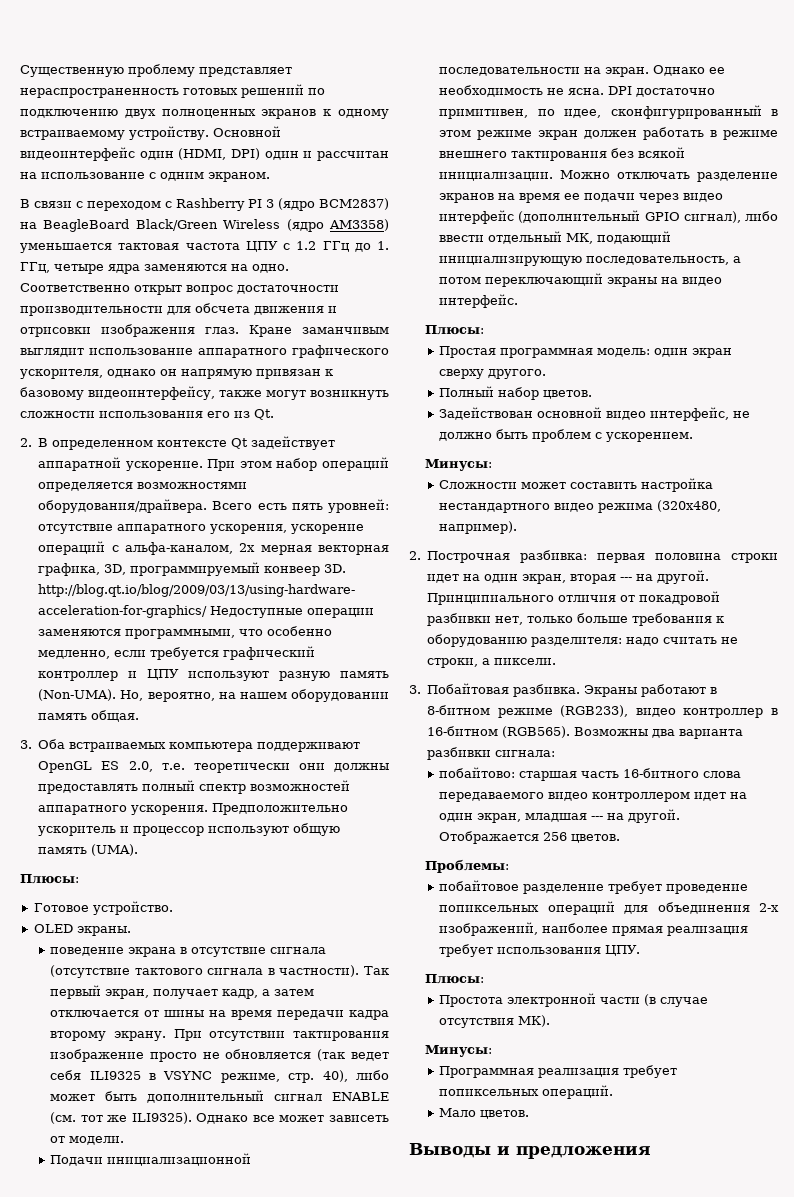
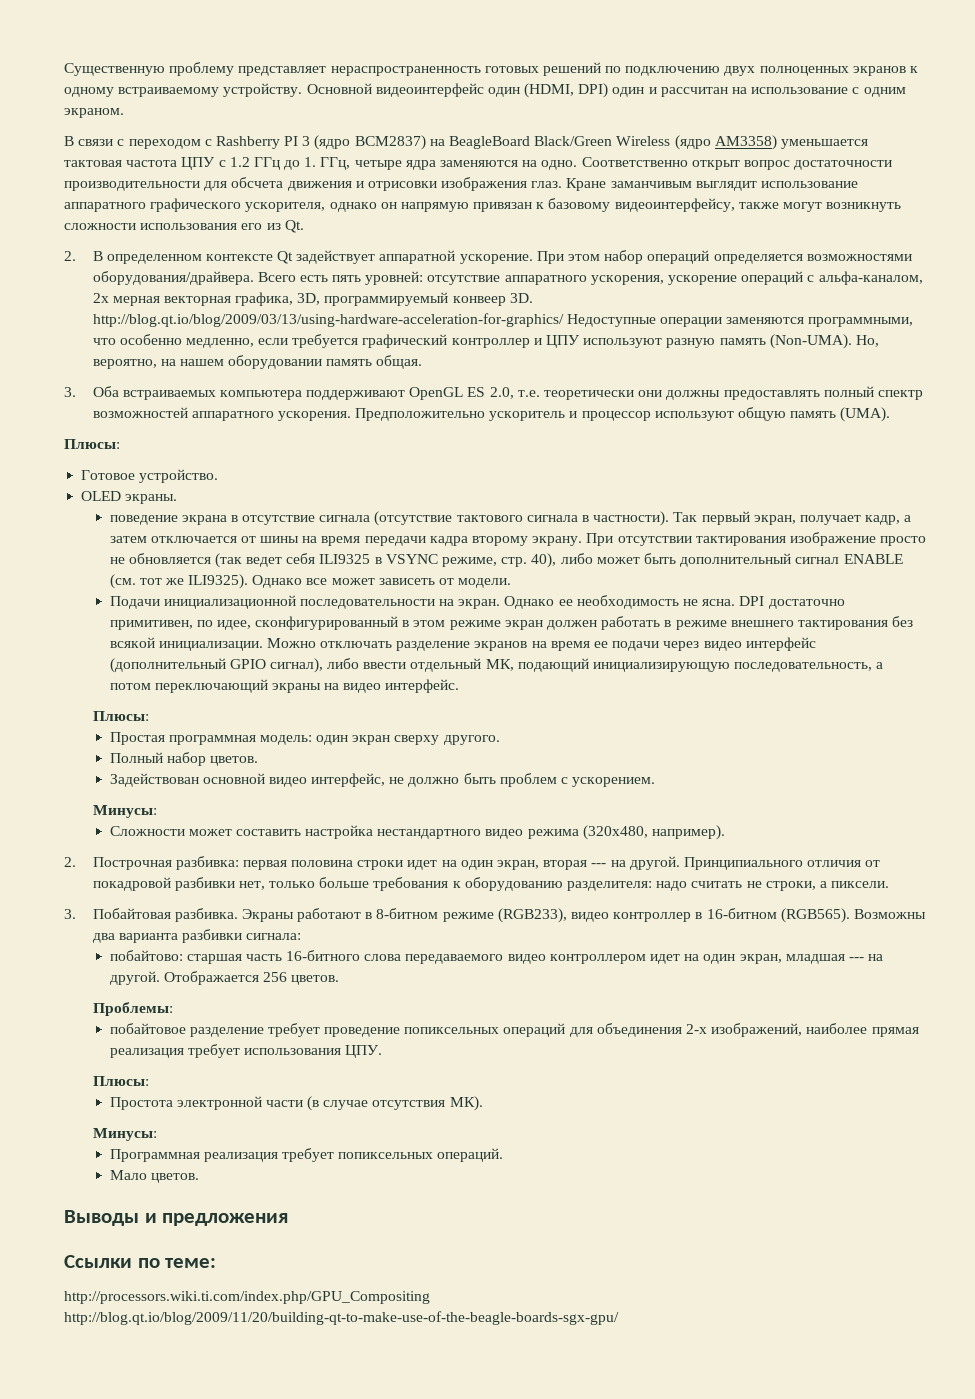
(651, 1152) none -> [64,1255,217,1268] [64,1291,430,1304] [64,1311,619,1325] // Ссылки по теме: // http://processors.wiki.ti.com/index.php/GPU_Compositing http://blog.qt.io/blog/2009/11/20/building-qt-to-make-use-of-the-beagle-boards-sgx-gpu/

